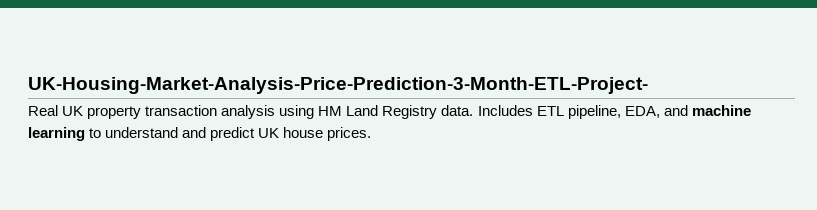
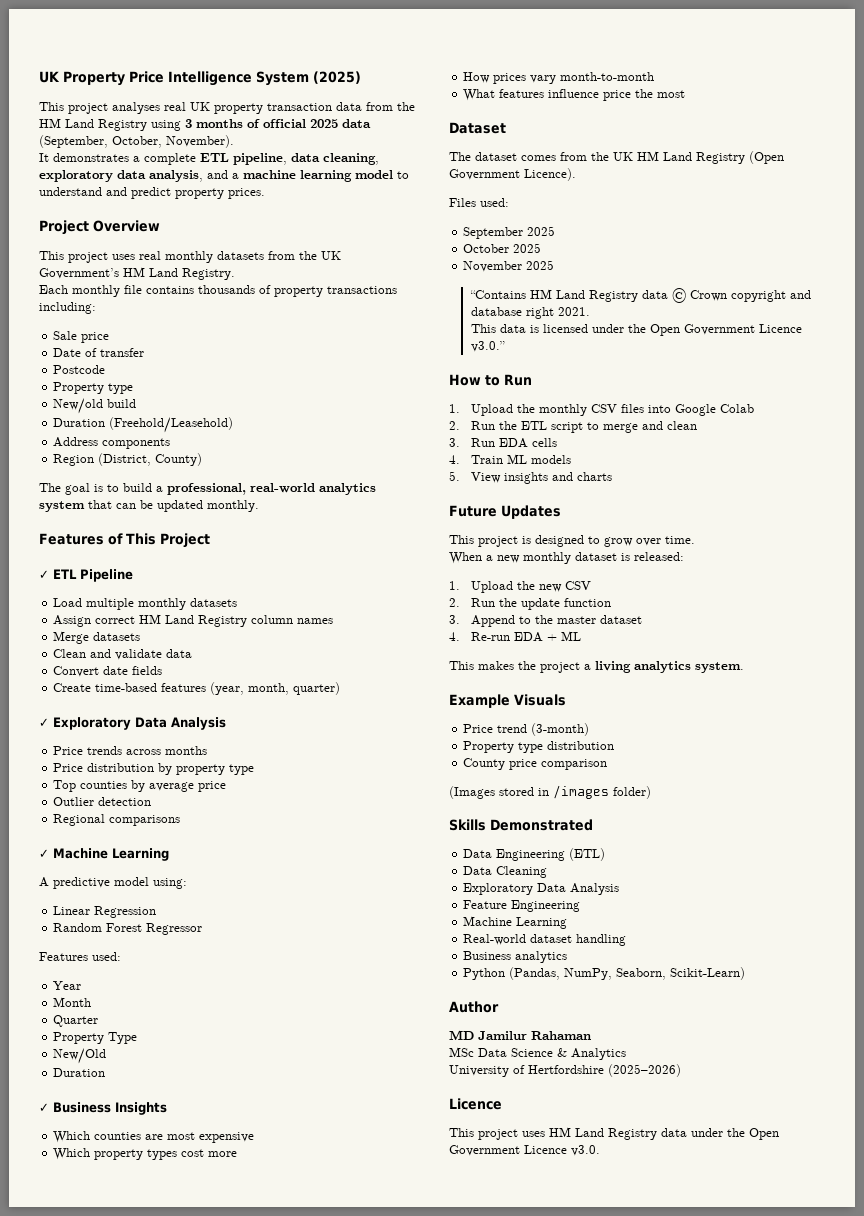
[28,77,648,94] [28,105,688,119] UK-Housing-Market-Analysis-Price-Prediction-3-Month-ETL-Project- // Real UK property transaction analysis using HM Land Registry data. Includes ETL pipeline, EDA, and -> [39,71,361,86] [39,102,415,114] [39,118,371,131] [39,135,234,148] [39,153,379,165] [39,170,239,182] UK Property Price Intelligence System (2025) // This project analyses real UK property transaction data from the HM Land Registry using 3 months of official 2025 data (September, October, November). // It demonstrates a complete ETL pipeline, data cleaning, exploratory data analysis, and a
(85, 134) none -> [355,170,393,179] model
[258,127,372,141] UK house prices. -> [175,188,265,199] [39,220,160,235] [39,251,341,263] [39,267,235,280] [39,285,397,297] [39,302,96,314] [53,331,110,343] [53,348,145,357] [53,365,106,374] [53,382,134,394] [53,398,137,414] [53,417,234,433] [53,437,171,449] [53,453,203,466] [39,483,376,495] [39,500,259,512] [39,533,210,548] [39,569,133,582] [53,598,238,610] [53,614,334,627] [53,631,141,644] [53,649,193,660] [53,666,163,677] [53,682,341,695] [39,717,226,730] [53,746,208,755] [53,763,255,775] [53,780,227,792] [53,797,152,806] [53,814,181,826] [39,848,169,861] [39,877,187,889] [53,906,157,918] [53,923,203,935] [39,952,121,961] [53,981,82,990] [53,997,92,1007] [53,1015,99,1027] [53,1032,138,1044] [53,1048,107,1064] [53,1068,106,1077] [39,1102,167,1115] [53,1131,255,1143] [53,1148,238,1160] [463,72,655,84] [463,89,686,101] [449,122,506,134] [449,151,784,164] [449,168,576,181] [449,198,509,207] [463,226,556,239] [463,243,542,253] [463,260,555,272] [469,288,811,303] [470,307,590,319] [470,324,802,336] [470,341,505,352] [449,374,532,386] [449,404,754,416] [449,421,697,433] [449,438,557,448] [449,454,571,464] [449,471,612,484] [449,505,561,519] [449,535,695,547] [449,552,684,564] [449,581,591,593] [449,598,611,610] [449,615,642,627] [449,631,581,642] [449,661,744,673] [449,694,566,708] [463,723,590,736] [463,741,615,753] [463,758,608,770] [449,785,651,799] [449,819,593,831] [463,848,606,861] [463,866,548,878] [463,883,620,895] [463,900,581,912] [463,916,568,929] [463,934,627,946] [463,951,568,963] [463,967,746,980] [449,1001,499,1013] [449,1030,591,1040] [449,1047,626,1060] [449,1064,681,1077] [449,1098,502,1110] [449,1127,779,1140] [449,1145,600,1156] property prices. // Project Overview // This project uses real monthly datasets from the UK Government’s HM Land Registry. // Each monthly file contains thousands of property transactions including: // Sale price // Date of transfer // Postcode // Property type // New/old build // Duration (Freehold/Leasehold) // Address components // Region (District, County) // The goal is to build a professional, real‑world analytics system that can be updated monthly. // Features of This Project // ✓ ETL Pipeline // Load multiple monthly datasets // Assign correct HM Land Registry column names // Merge datasets // Clean and validate data // Convert date fields // Create time‑based features (year, month, quarter) // ✓ Exploratory Data Analysis // Price trends across months // Price distribution by property type // Top counties by average price // Outlier detection // Regional comparisons // ✓ Machine Learning // A predictive model using: // Linear Regression // Random Forest Regressor // Features used: // Year // Month // Quarter // Property Type // New/Old // Duration // ✓ Business Insights // Which counties are most expensive // Which property types cost more // How prices vary month‑to‑month // What features influence price the most // Dataset // The dataset comes from the UK HM Land Registry (Open Government Licence). // Files used: // September 2025 // October 2025 // November 2025 // “Contains HM Land Registry data © Crown copyright and database right 2021. // This data is licensed under the Open Government Licence v3.0.” // How to Run // 1. Upload the monthly CSV files into Google Colab // 2. Run the ETL script to merge and clean // 3. Run EDA cells // 4. Train ML models // 5. View insights and charts // Future Updates // This project is designed to grow over time. // When a new monthly dataset is released: // 1. Upload the new CSV // 2. Run the update function // 3. Append to the master dataset // 4. Re-run EDA + ML // This makes the project a living analytics system. // Example Visuals // Price trend (3‑month) // Property type distribution // County price comparison // (Images stored in /images folder) // Skills Demonstrated // Data Engineering (ETL) // Data Cleaning // Exploratory Data Analysis // Feature Engineering // Machine Learning // Real‑world dataset handling // Business analytics // Python (Pandas, NumPy, Seaborn, Scikit‑Learn) // Author // MD Jamilur Rahaman // MSc Data Science & Analytics // University of Hertfordshire (2025–2026) // Licence // This project uses HM Land Registry data under the Open Government Licence v3.0.

